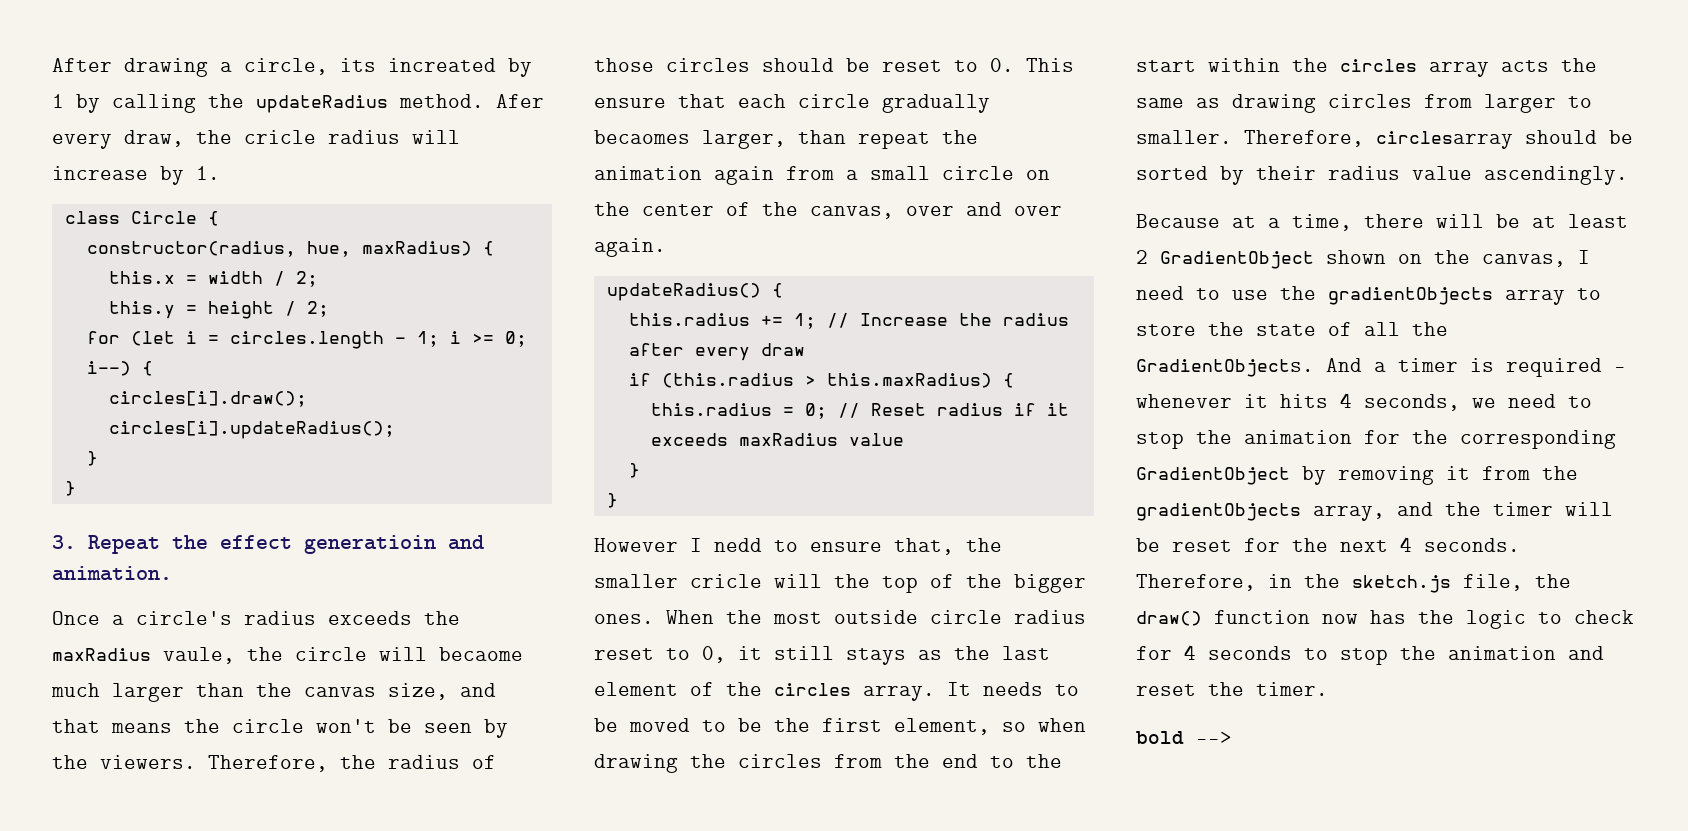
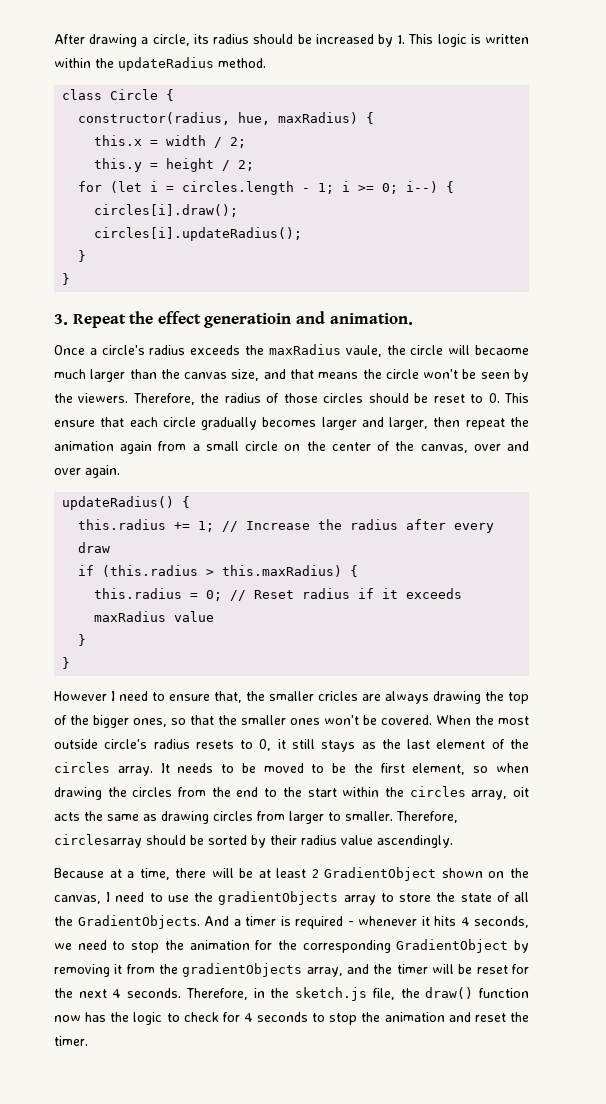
[388,58,532,77] [52,94,544,113] [52,130,460,149] [52,166,220,185] increated by 1 by calling the updateRadius method. Afer every draw, the cricle radius will increase by 1. -> [213,34,529,47] [54,57,266,71] radius should be increased by 1. This logic is written within the updateRadius method.
[594,130,846,149] becaomes larger, than -> [262,417,461,430] becomes larger and larger, then
[714,538,762,552] nedd -> [119,691,148,701] need
[690,574,822,588] cricle will -> [318,691,481,704] cricles are always drawing
[594,614,654,624] ones. -> [133,715,432,727] ones, so that the smaller ones won't be covered.
[930,610,1086,624] [594,648,654,660] circle radius reset -> [104,739,234,749] circle's radius resets
[1429,62,1489,77] array -> [471,787,529,800] array, oit
[1136,731,1232,744] // bold --> -> (88, 1041) none

